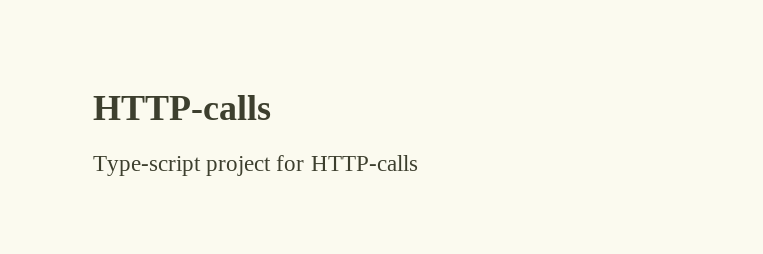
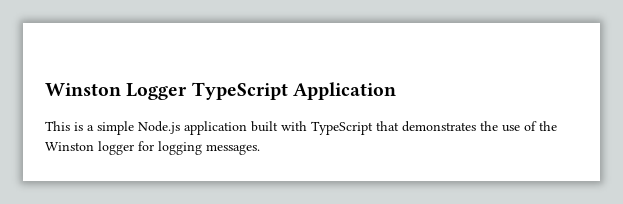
[93,95,271,120] [93,155,418,176] HTTP-calls // Type-script project for HTTP-calls -> [45,82,396,100] [45,121,557,135] [45,141,260,155] Winston Logger TypeScript Application // This is a simple Node.js application built with TypeScript that demonstrates the use of the Winston logger for logging messages.

